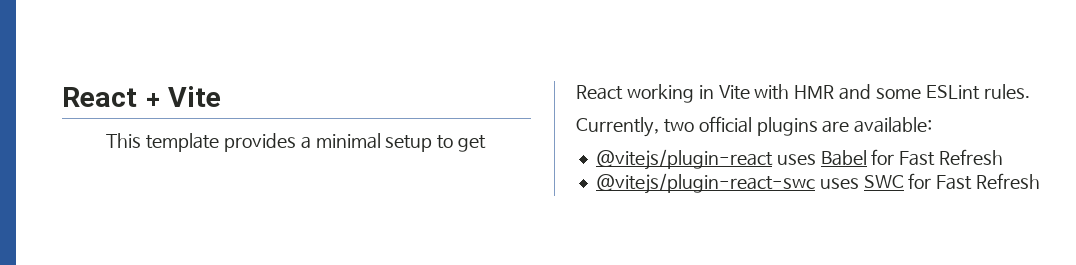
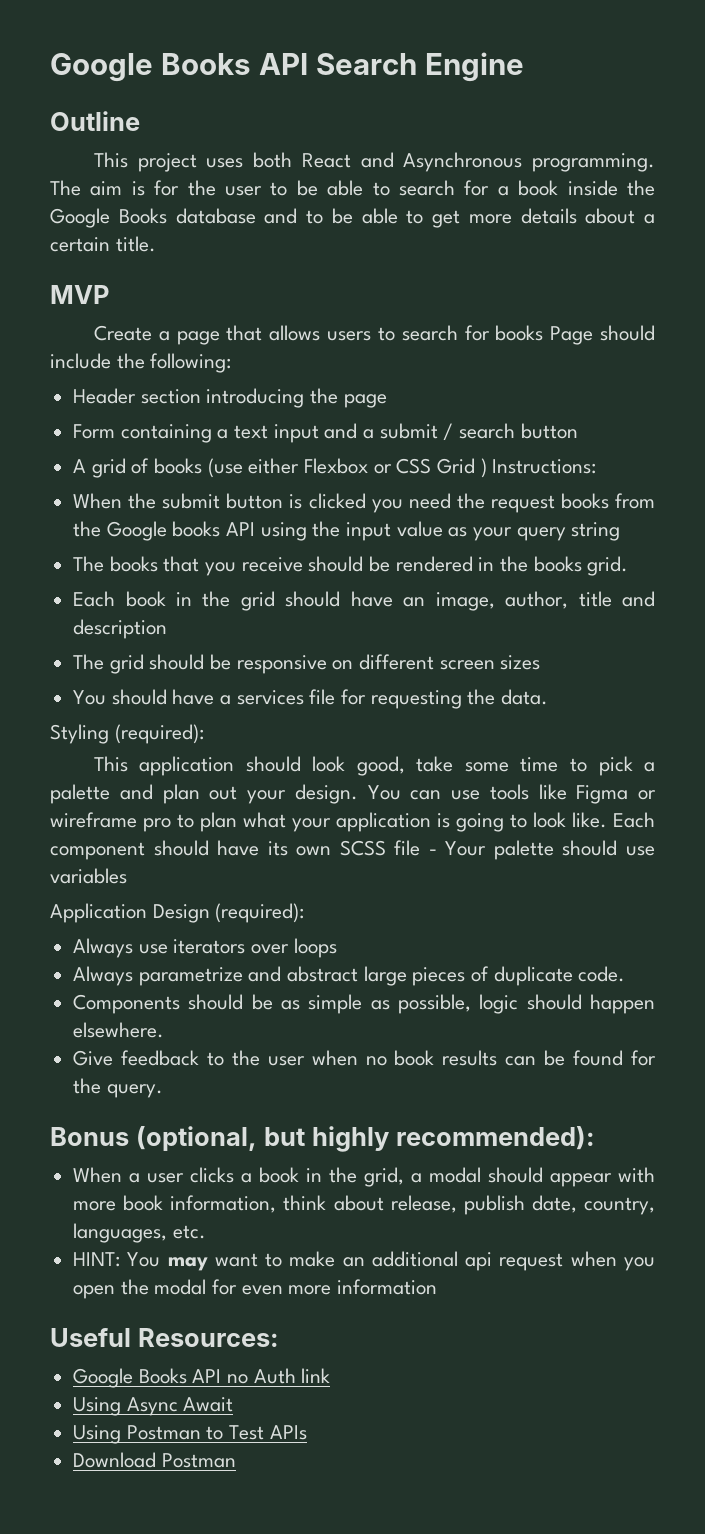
[62,86,222,107] [106,133,487,152] [576,84,1030,103] [576,116,933,137] [595,149,1004,170] [595,173,1041,194] React + Vite // This template provides a minimal setup to get React working in Vite with HMR and some ESLint rules. // Currently, two official plugins are available: // @vitejs/plugin-react uses Babel for Fast Refresh // @vitejs/plugin-react-swc uses SWC for Fast Refresh -> [50,52,524,82] [50,111,140,131] [93,152,655,172] [50,180,655,196] [50,208,655,228] [50,236,156,252] [50,285,110,304] [93,325,655,345] [50,353,232,373] [73,388,387,408] [73,423,578,443] [73,458,597,478] [73,493,655,513] [73,521,621,541] [73,556,629,576] [73,591,655,611] [73,619,168,639] [73,654,541,674] [73,689,549,709] [50,724,204,744] [93,756,656,776] [50,784,656,804] [50,812,655,832] [50,840,655,860] [50,868,127,884] [50,903,305,923] [73,938,337,958] [73,966,626,986] [73,994,655,1014] [73,1022,165,1038] [73,1050,656,1066] [73,1078,163,1098] [50,1126,595,1152] [73,1167,655,1187] [73,1195,655,1215] [73,1223,206,1243] [73,1251,655,1271] [73,1279,438,1299] [50,1328,279,1347] [73,1368,331,1388] [73,1397,234,1416] [73,1425,307,1444] [73,1452,236,1468] Google Books API Search Engine // Outline // This project uses both React and Asynchronous programming. The aim is for the user to be able to search for a book inside the Google Books database and to be able to get more details about a certain title. // MVP // Create a page that allows users to search for books Page should include the following: // Header section introducing the page // Form containing a text input and a submit / search button // A grid of books (use either Flexbox or CSS Grid ) Instructions: // When the submit button is clicked you need the request books from the Google books API using the input value as your query string // The books that you receive should be rendered in the books grid. // Each book in the grid should have an image, author, title and description // The grid should be responsive on different screen sizes // You should have a services file for requesting the data. // Styling (required): // This application should look good, take some time to pick a palette and plan out your design. You can use tools like Figma or wireframe pro to plan what your application is going to look like. Each component should have its own SCSS file - Your palette should use variables // Application Design (required): // Always use iterators over loops // Always parametrize and abstract large pieces of duplicate code. // Components should be as simple as possible, logic should happen elsewhere. // Give feedback to the user when no book results can be found for the query. // Bonus (optional, but highly recommended): // When a user clicks a book in the grid, a modal should appear with more book information, think about release, publish date, country, languages, etc. // HINT: You may want to make an additional api request when you open the modal for even more information // Useful Resources: // Google Books API no Auth link // Using Async Await // Using Postman to Test APIs // Download Postman

